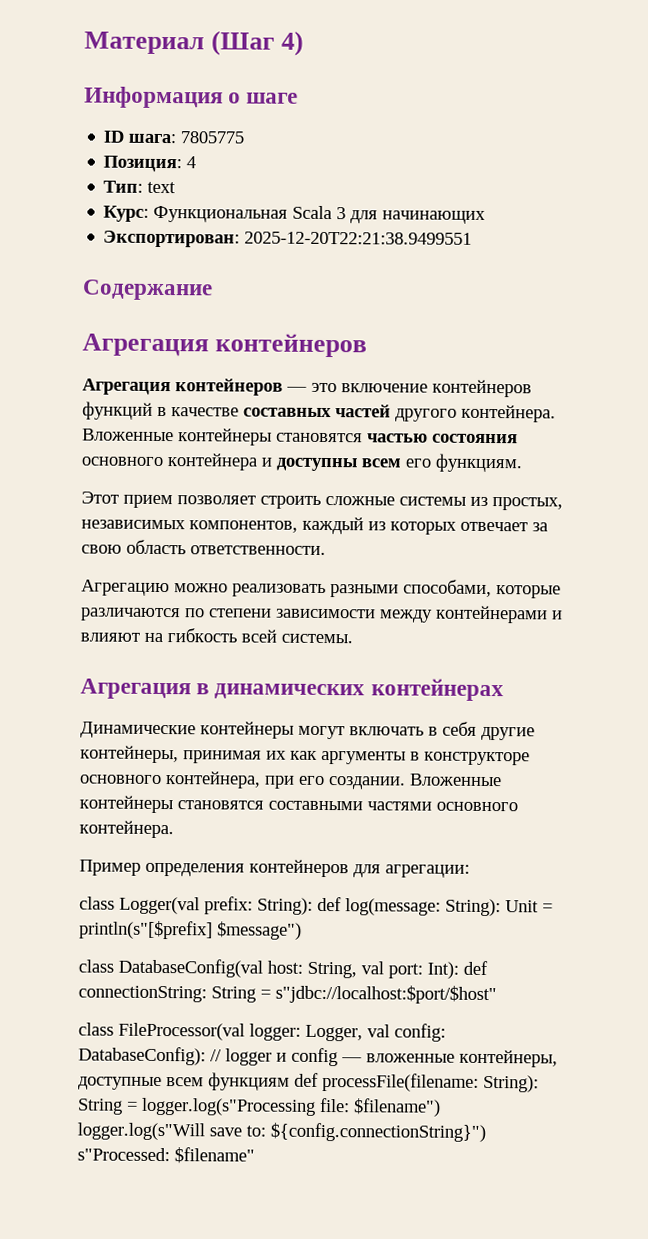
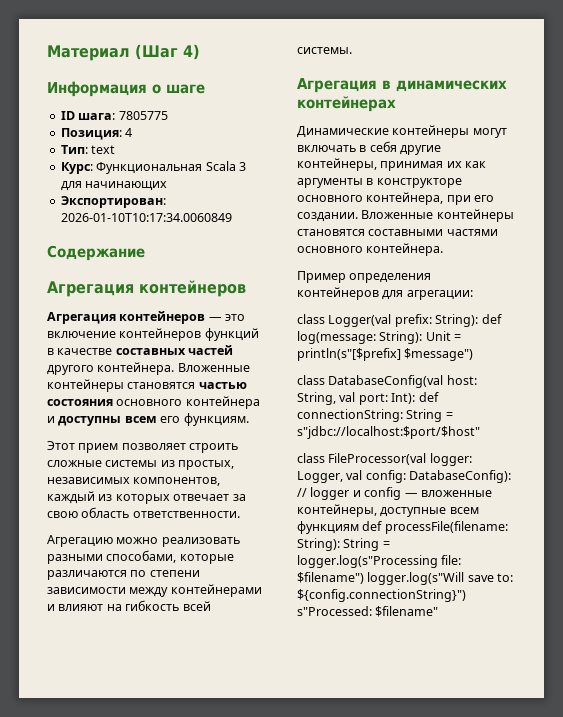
[244,231,473,245] 2025-12-20T22:21:38.9499551 -> [60,213,232,222] 2026-01-10T10:17:34.0060849

